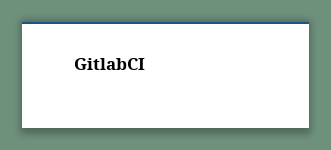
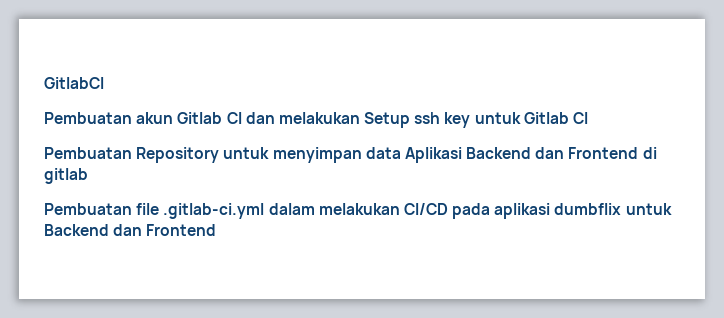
(145, 64) none -> [44,112,589,128] [44,147,657,163] [44,168,88,184] [44,203,672,219] [44,224,217,236] // Pembuatan akun Gitlab CI dan melakukan Setup ssh key untuk Gitlab CI // Pembuatan Repository untuk menyimpan data Aplikasi Backend dan Frontend di gitlab // Pembuatan file .gitlab-ci.yml dalam melakukan CI/CD pada aplikasi dumbflix untuk Backend dan Frontend

